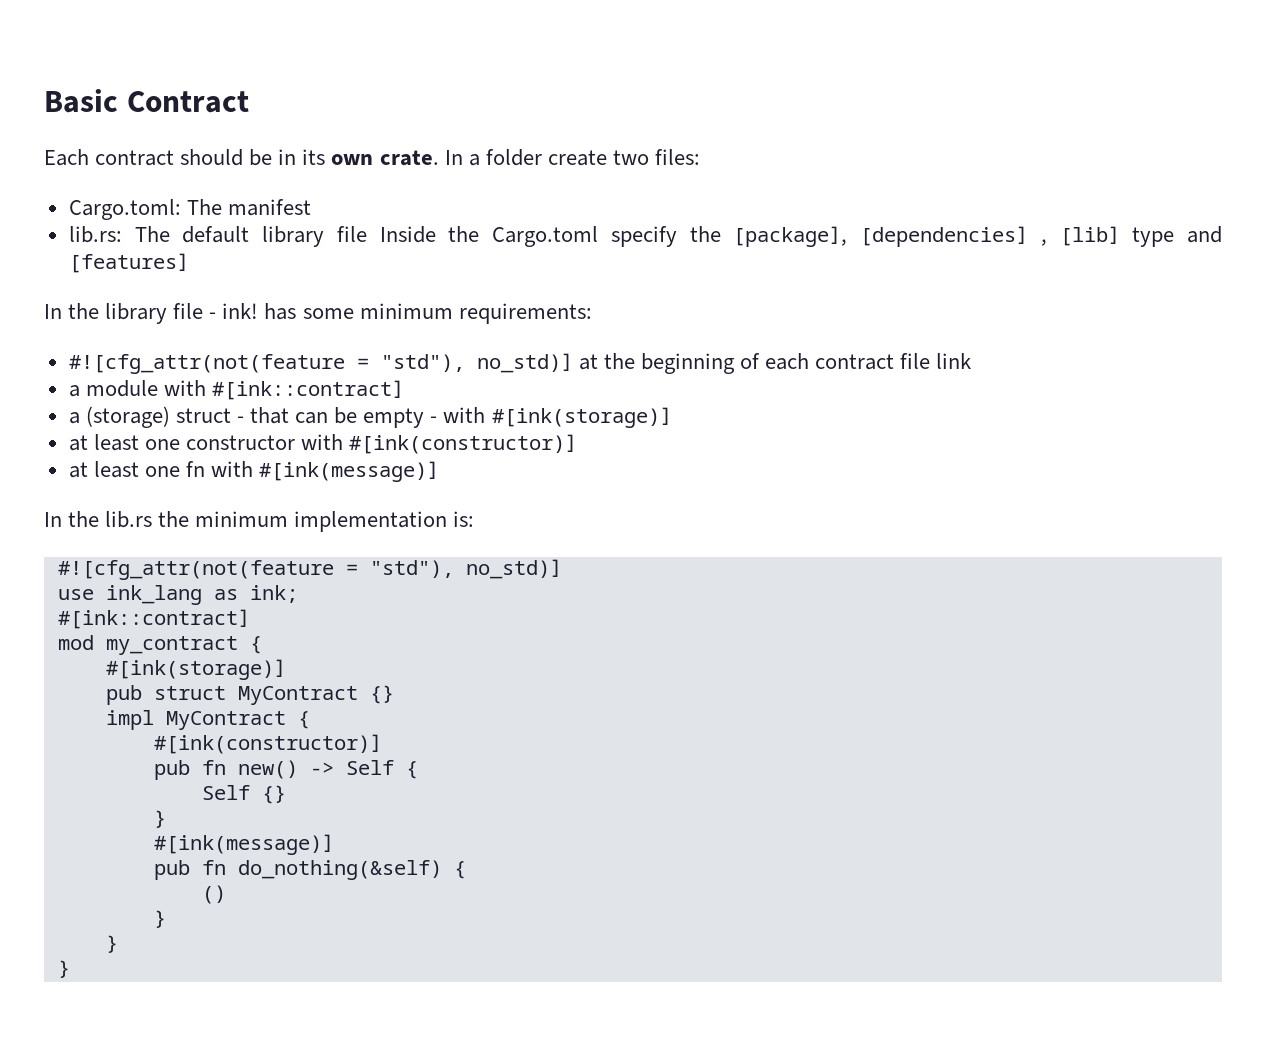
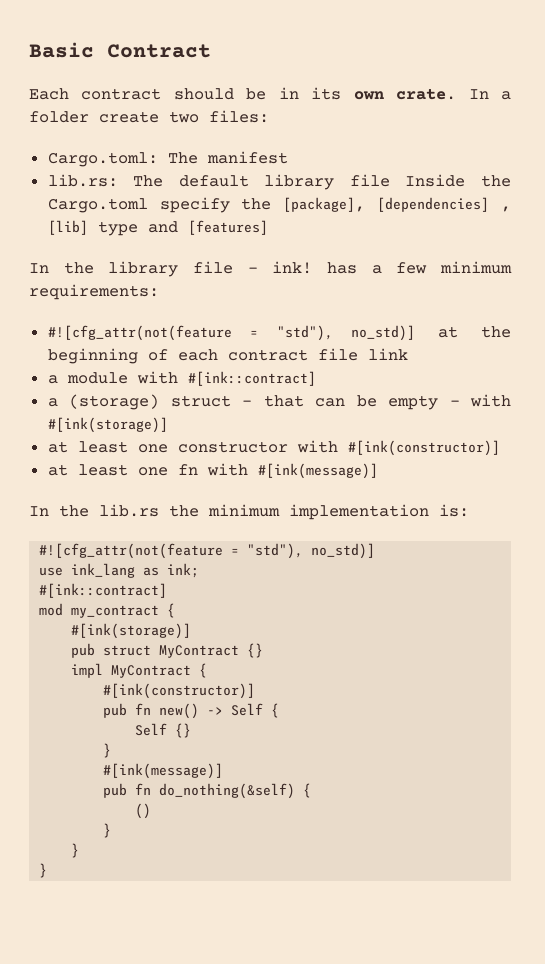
[302,308,354,319] some -> [371,262,428,274] a few

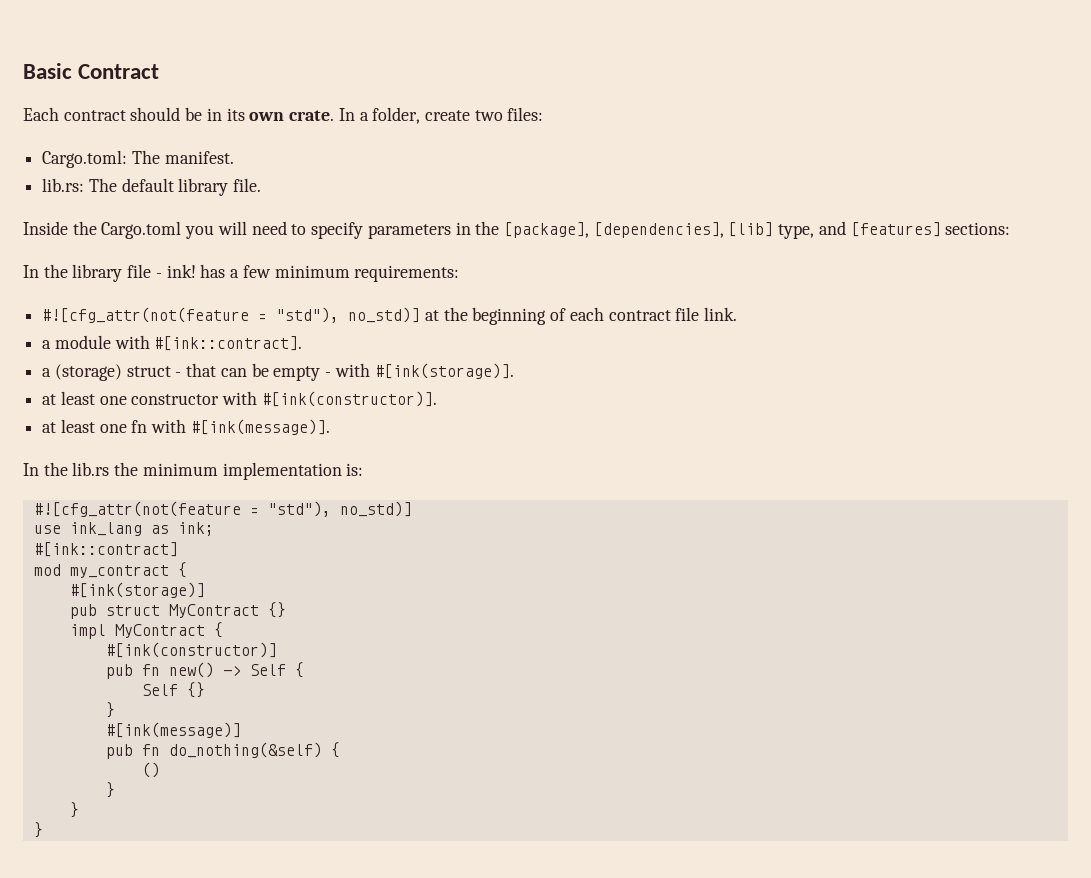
[29,111,89,123] folder -> [372,107,421,124] folder,
[206,151,288,164] manifest -> [164,151,234,164] manifest.
[349,174,390,187] file -> [233,178,262,192] file. //
[159,197,512,213] [47,220,138,236] specify the [package], [dependencies] , [lib] type -> [185,221,815,239] you will need to specify parameters in the [package], [dependencies], [lib] type,
(268, 227) none -> [945,222,1011,235] sections:
[367,348,408,360] link -> [704,307,738,321] link.
[187,371,316,386] #[ink::contract] -> [154,336,303,351] #[ink::contract].
[47,417,168,433] #[ink(storage)] -> [374,363,514,379] #[ink(storage)].
[347,440,500,456] #[ink(constructor)] -> [261,391,437,407] #[ink(constructor)].
[257,463,378,479] #[ink(message)] -> [190,419,330,435] #[ink(message)].

